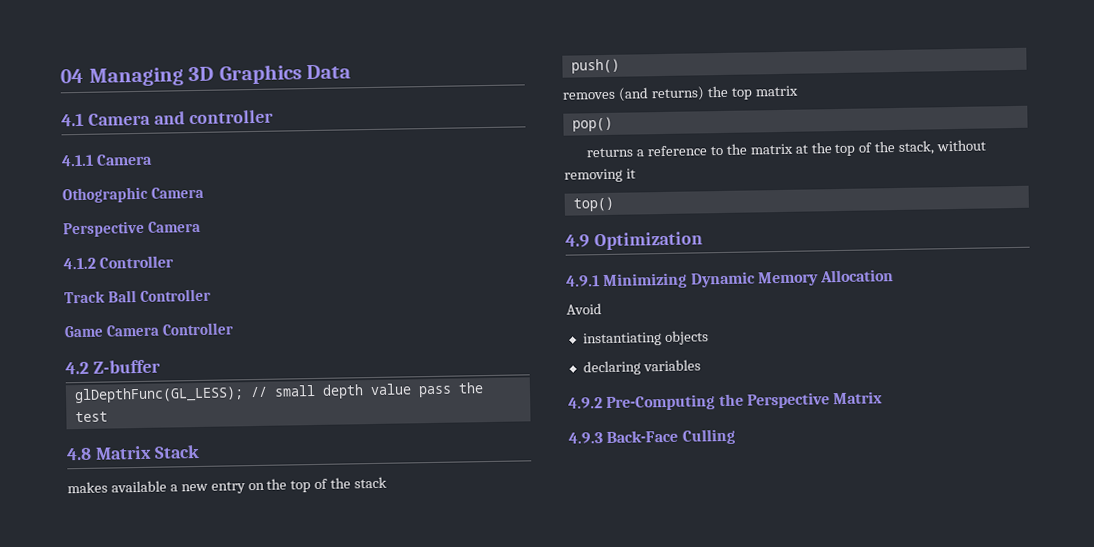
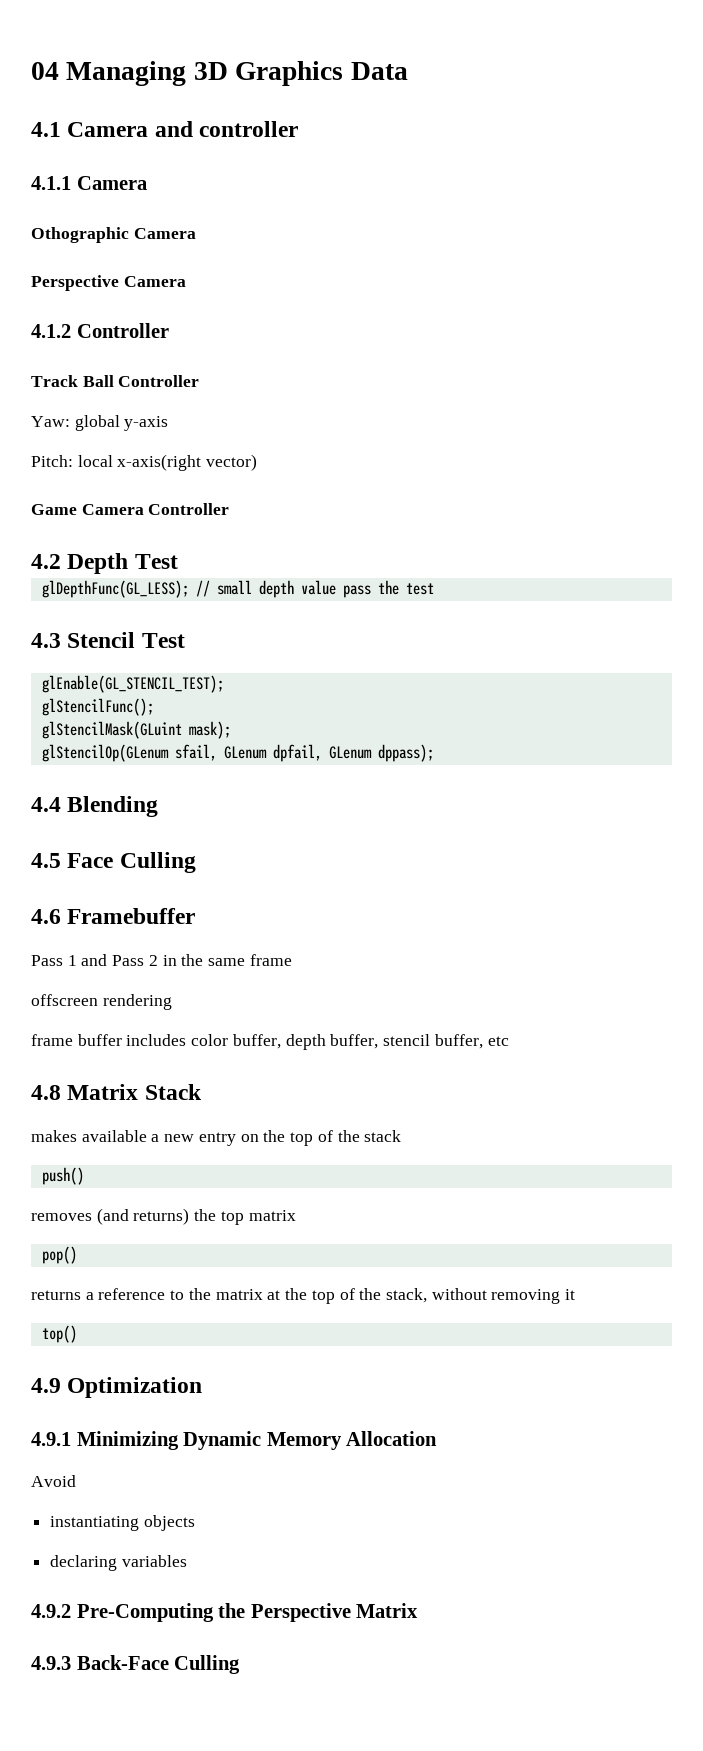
(211, 295) none -> [31,415,169,431] [31,454,258,471] // Yaw: global y-axis // Pitch: local x-axis(right vector)
[92,359,161,374] Z-buffer -> [67,553,178,574] Depth Test
(108, 417) none -> [31,632,185,648] [41,675,224,693] [41,698,154,716] [41,721,231,739] [41,744,434,762] [31,796,159,817] [31,852,196,873] [31,908,196,924] [31,954,292,966] [31,994,172,1010] [31,1034,509,1050] // 4.3 Stencil Test // glEnable(GL_STENCIL_TEST); // glStencilFunc(); // glStencilMask(GLuint mask); // glStencilOp(GLenum sfail, GLenum dpfail, GLenum dppass); // 4.4 Blending // 4.5 Face Culling // 4.6 Framebuffer // Pass 1 and Pass 2 in the same frame // offscreen rendering // frame buffer includes color buffer, depth buffer, stencil buffer, etc

